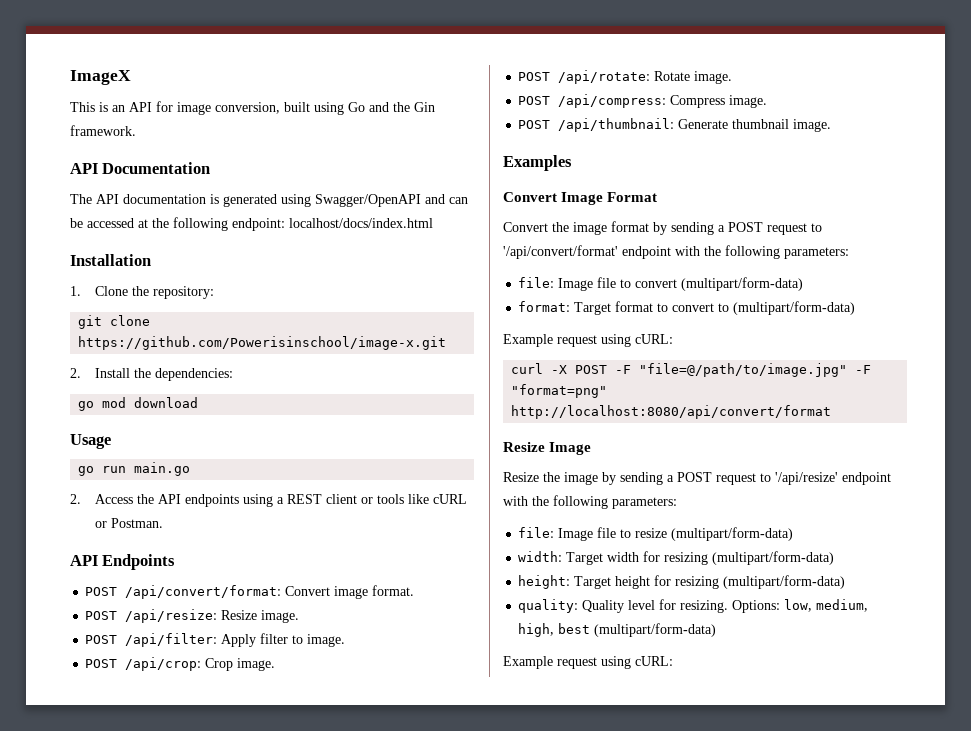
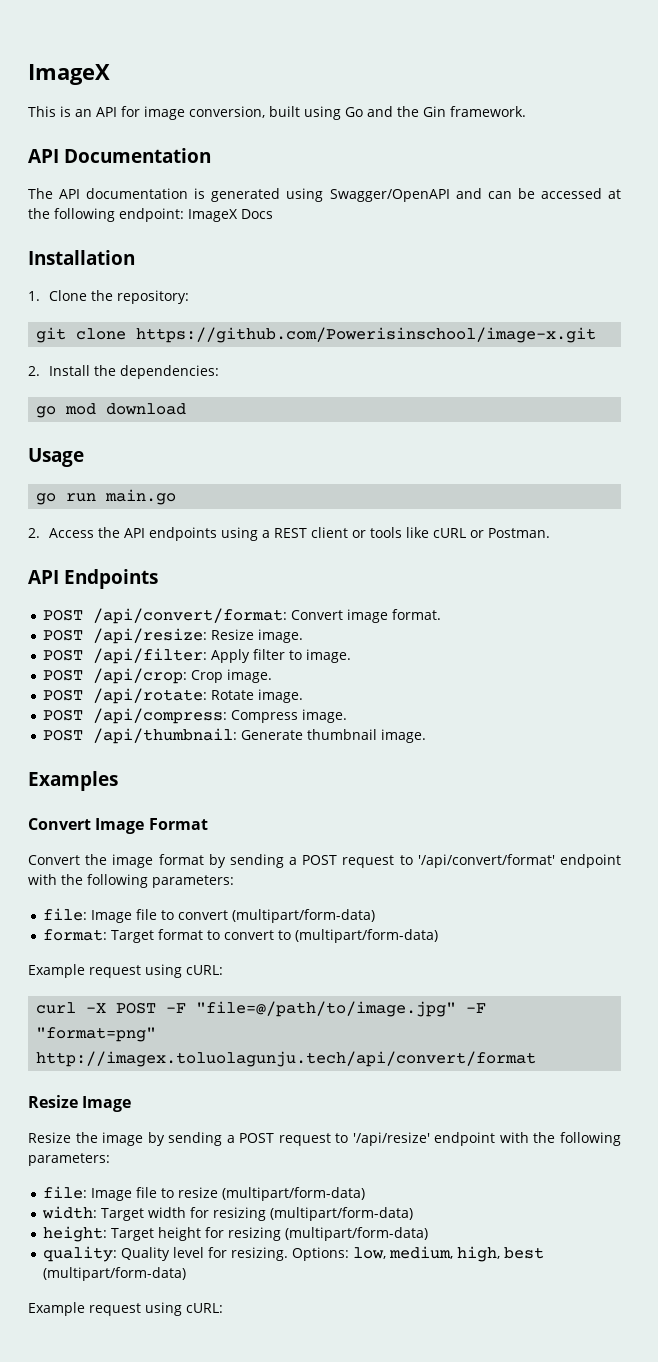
[289,218,433,228] localhost/docs/index.html -> [188,209,273,222] ImageX Docs
[511,405,832,419] http://localhost:8080/api/convert/format -> [36,1051,537,1067] http://imagex.toluolagunju.tech/api/convert/format

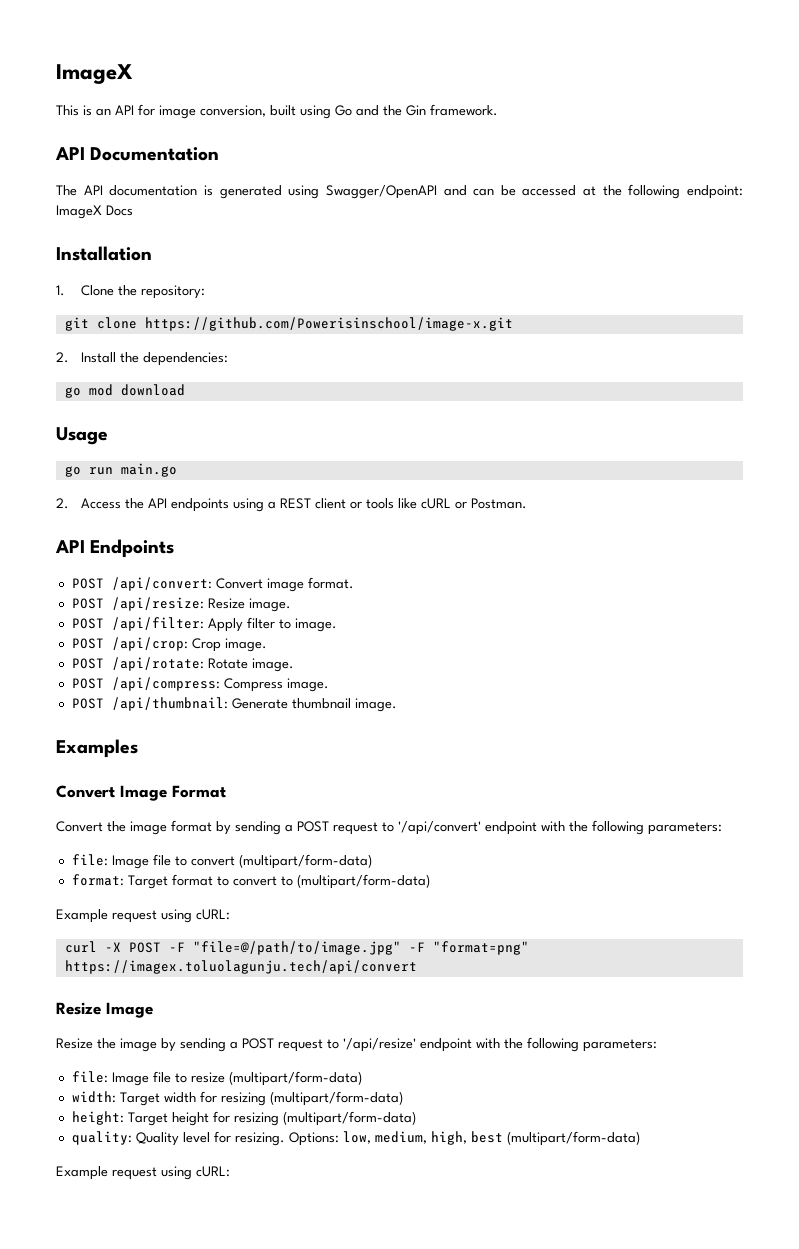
[93,608,288,624] /api/convert/format: -> [111,577,212,591] /api/convert:
[417,854,555,868] '/api/convert/format' -> [398,821,481,835] '/api/convert'
[36,1051,537,1067] http://imagex.toluolagunju.tech/api/convert/format -> [64,960,417,974] https://imagex.toluolagunju.tech/api/convert

